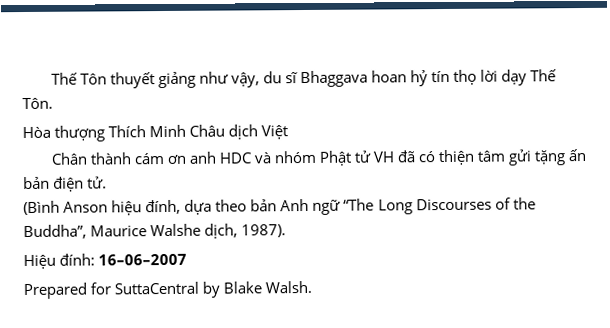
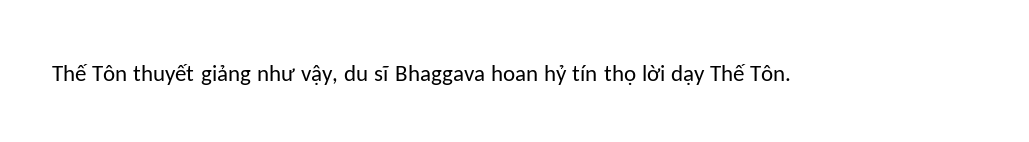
[22,124,289,142] [50,148,587,166] [23,176,108,192] [23,197,536,216] [23,223,287,240] [23,253,188,270] [23,280,313,300] // Hòa thượng Thích Minh Châu dịch Việt // Chân thành cám ơn anh HDC và nhóm Phật tử VH đã có thiện tâm gửi tặng ấn bản điện tử. // (Bình Anson hiệu đính, dựa theo bản Anh ngữ “The Long Discourses of the Buddha”, Maurice Walshe dịch, 1987). // Hiệu đính: 16–06–2007 // Prepared for SuttaCentral by Blake Walsh. -> (792, 73) none

